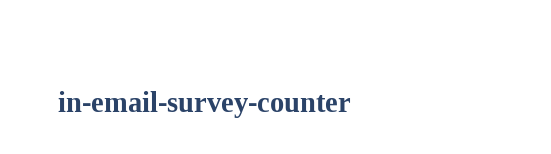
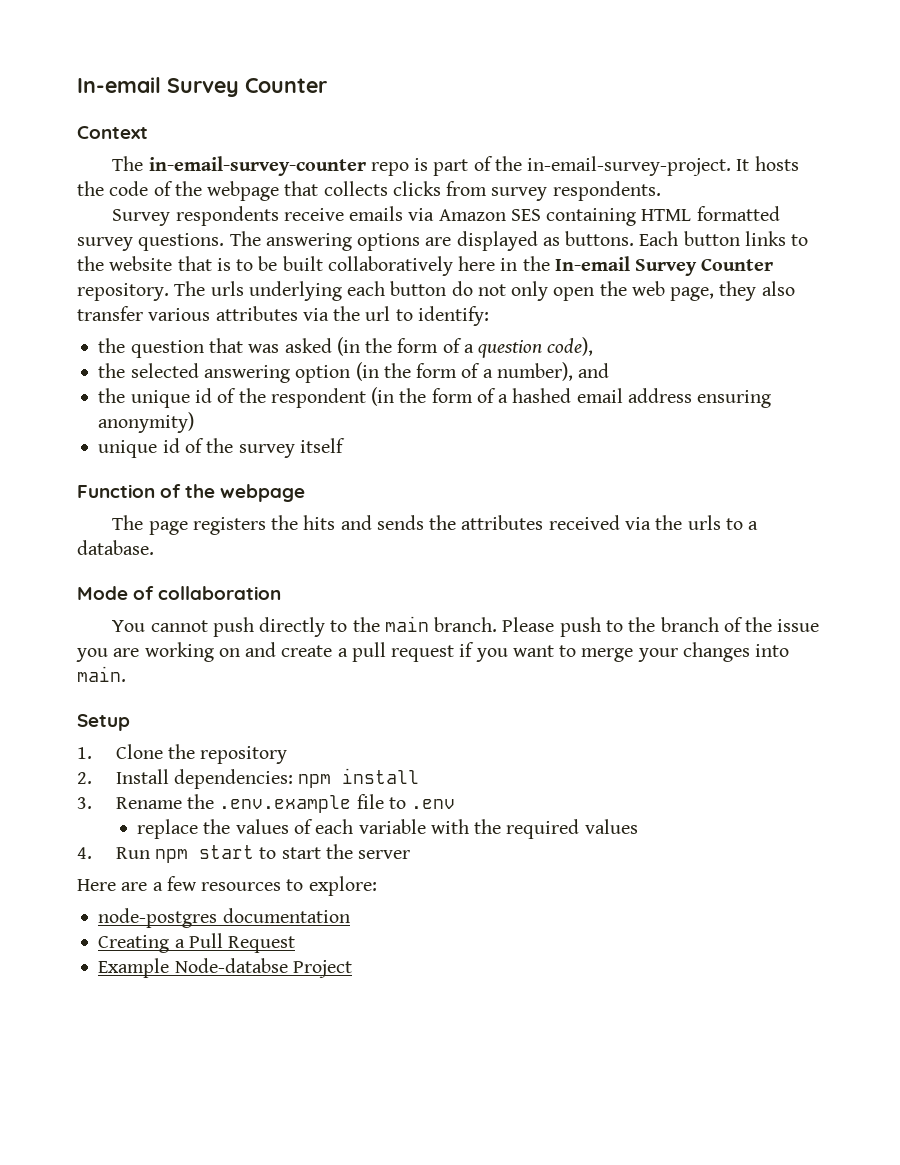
[58,91,351,118] in-email-survey-counter -> [77,77,327,97] [77,126,148,139] [112,156,799,176] [77,181,661,201] [112,206,780,226] [77,231,809,251] [77,256,774,276] [77,281,795,301] [77,306,489,326] [98,337,594,358] [98,362,610,383] [98,387,772,408] [98,412,195,433] [98,438,345,458] [77,484,306,502] [112,515,759,535] [77,540,154,555] [77,586,282,600] [112,616,820,637] [76,642,790,662] [77,666,126,682] [77,714,130,731] [77,744,288,764] [77,768,420,789] [77,794,456,813] [137,819,638,839] [77,844,411,863] [77,876,377,896] [98,908,350,928] [98,933,296,953] [98,958,352,978] In-email Survey Counter // Context // The in-email-survey-counter repo is part of the in-email-survey-project. It hosts the code of the webpage that collects clicks from survey respondents. // Survey respondents receive emails via Amazon SES containing HTML formatted survey questions. The answering options are displayed as buttons. Each button links to the website that is to be built collaboratively here in the In-email Survey Counter repository. The urls underlying each button do not only open the web page, they also transfer various attributes via the url to identify: // the question that was asked (in the form of a question code), // the selected answering option (in the form of a number), and // the unique id of the respondent (in the form of a hashed email address ensuring anonymity) // unique id of the survey itself // Function of the webpage // The page registers the hits and sends the attributes received via the urls to a database. // Mode of collaboration // You cannot push directly to the main branch. Please push to the branch of the issue you are working on and create a pull request if you want to merge your changes into main. // Setup // 1. Clone the repository // 2. Install dependencies: npm install // 3. Rename the .env.example file to .env // replace the values of each variable with the required values // 4. Run npm start to start the server // Here are a few resources to explore: // node-postgres documentation // Creating a Pull Request // Example Node-databse Project

